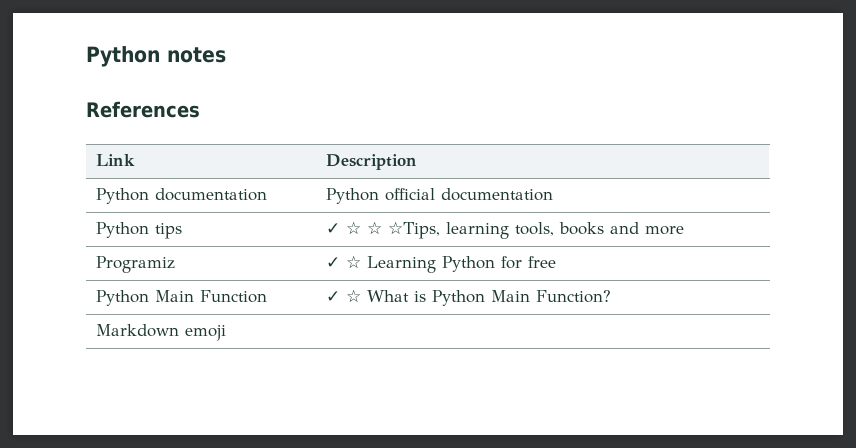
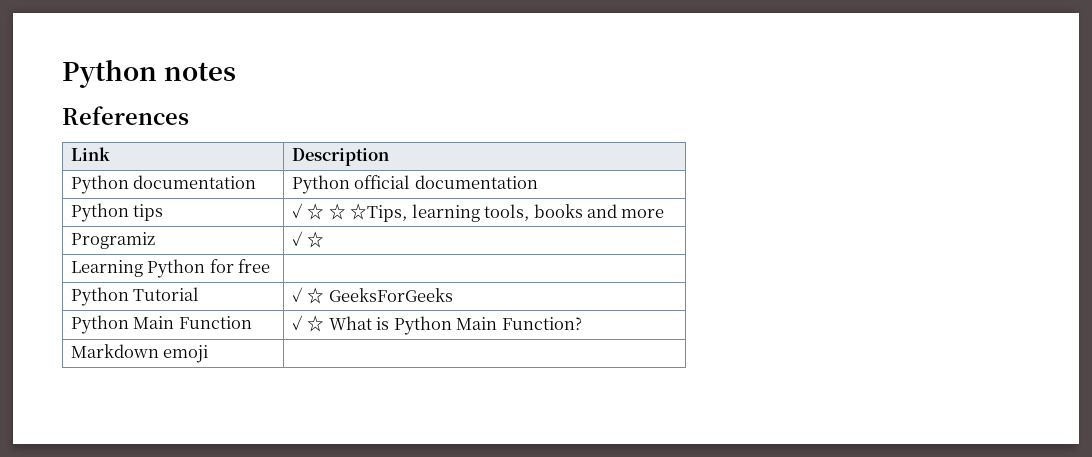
(362, 262) none -> (325, 239) //
(557, 262) none -> [70,287,200,306] [291,287,453,304] | // Python Tutorial | ✓ ☆ GeeksForGeeks

